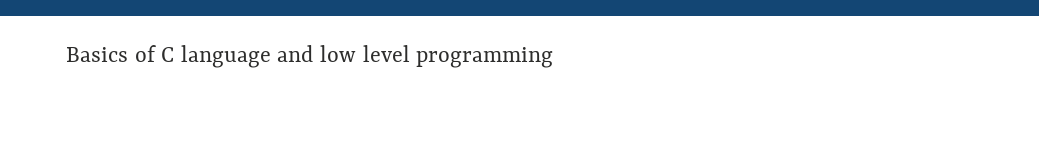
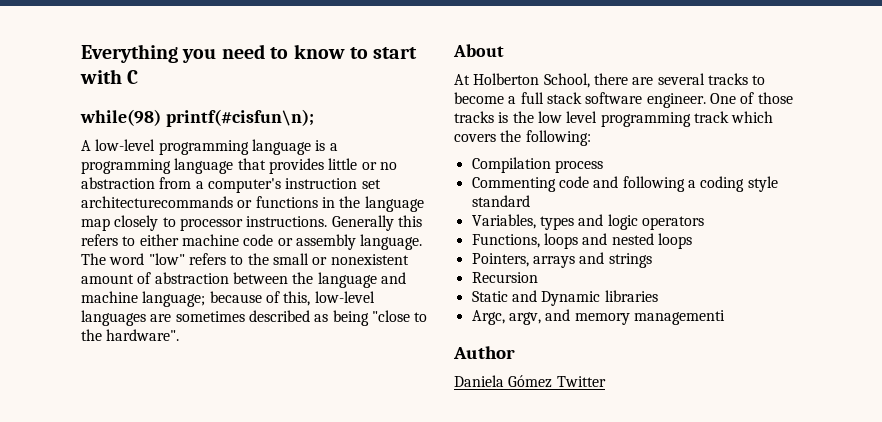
[66,45,554,68] Basics of C language and low level programming -> [81,44,418,63] [80,69,139,84] [80,109,314,127] [81,139,338,155] [81,158,397,174] [81,177,381,193] [81,196,424,212] [81,215,422,231] [81,234,423,250] [81,253,409,265] [81,272,406,288] [81,291,375,307] [81,310,428,326] [81,329,180,341] [453,44,504,57] [454,73,766,88] [454,92,793,108] [454,111,774,127] [454,130,591,146] [471,157,603,173] [471,176,778,192] [471,195,530,207] [471,214,704,230] [471,233,692,249] [471,252,652,268] [471,272,538,283] [471,290,658,306] [471,309,725,325] [453,346,515,359] [454,375,606,388] Everything you need to know to start with C // while(98) printf(#cisfun\n); // A low-level programming language is a programming language that provides little or no abstraction from a computer's instruction set architecturecommands or functions in the language map closely to processor instructions. Generally this refers to either machine code or assembly language. The word "low" refers to the small or nonexistent amount of abstraction between the language and machine language; because of this, low-level languages are sometimes described as being "close to the hardware". // About // At Holberton School, there are several tracks to become a full stack software engineer. One of those tracks is the low level programming track which covers the following: // Compilation process // Commenting code and following a coding style standard // Variables, types and logic operators // Functions, loops and nested loops // Pointers, arrays and strings // Recursion // Static and Dynamic libraries // Argc, argv, and memory managementi // Author // Daniela Gómez Twitter

